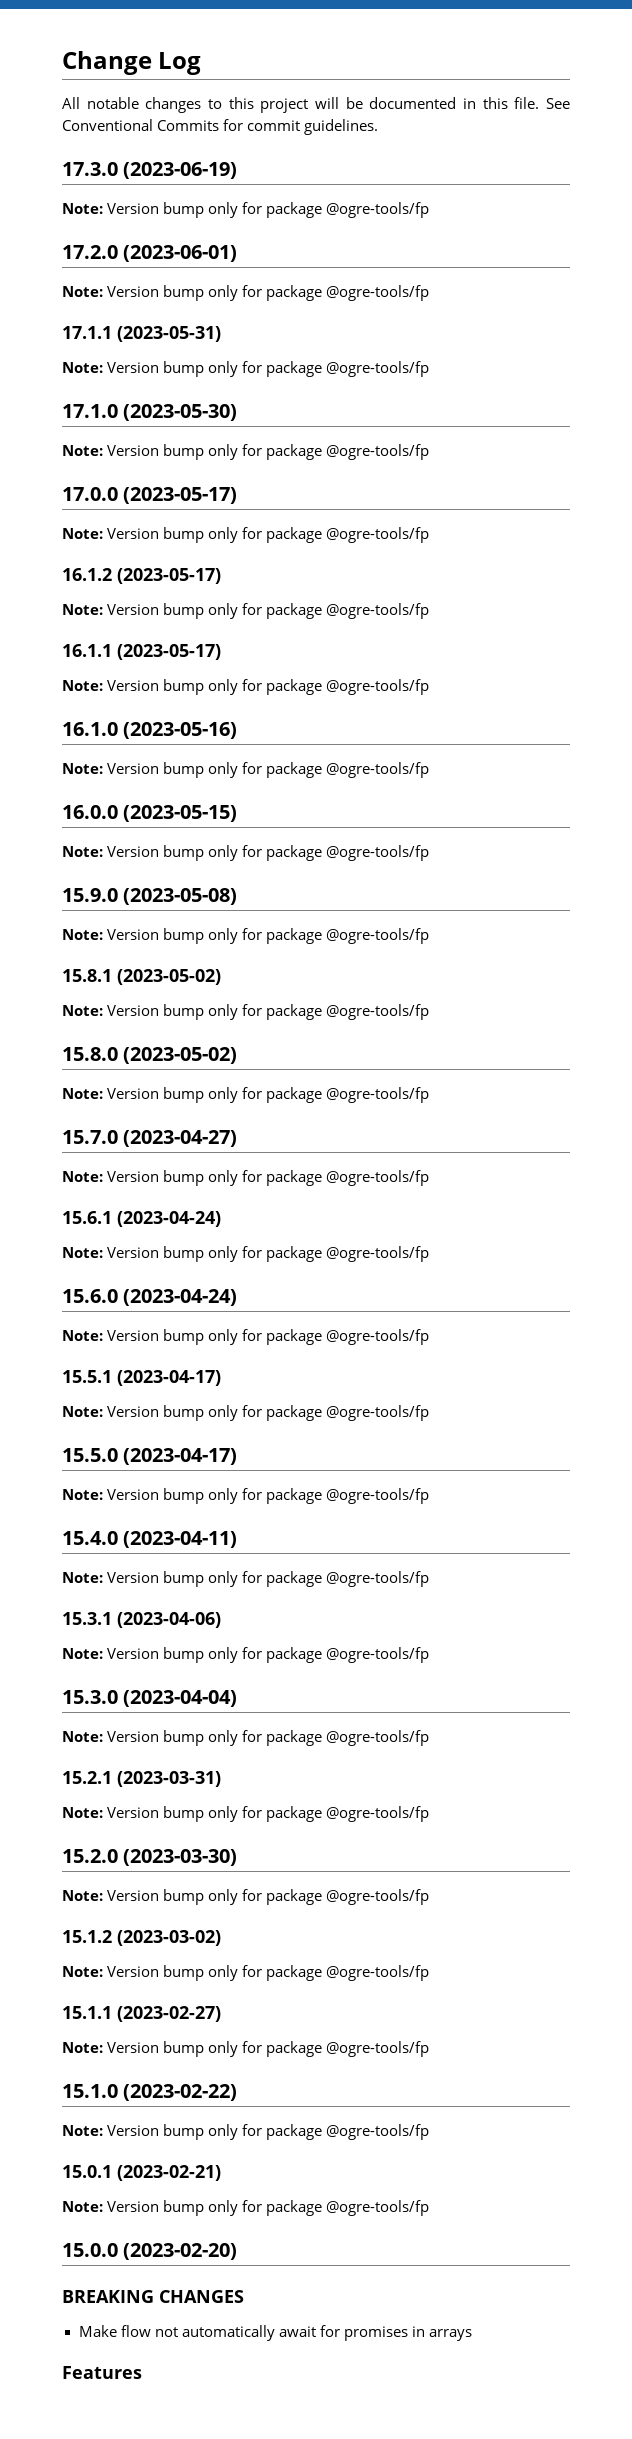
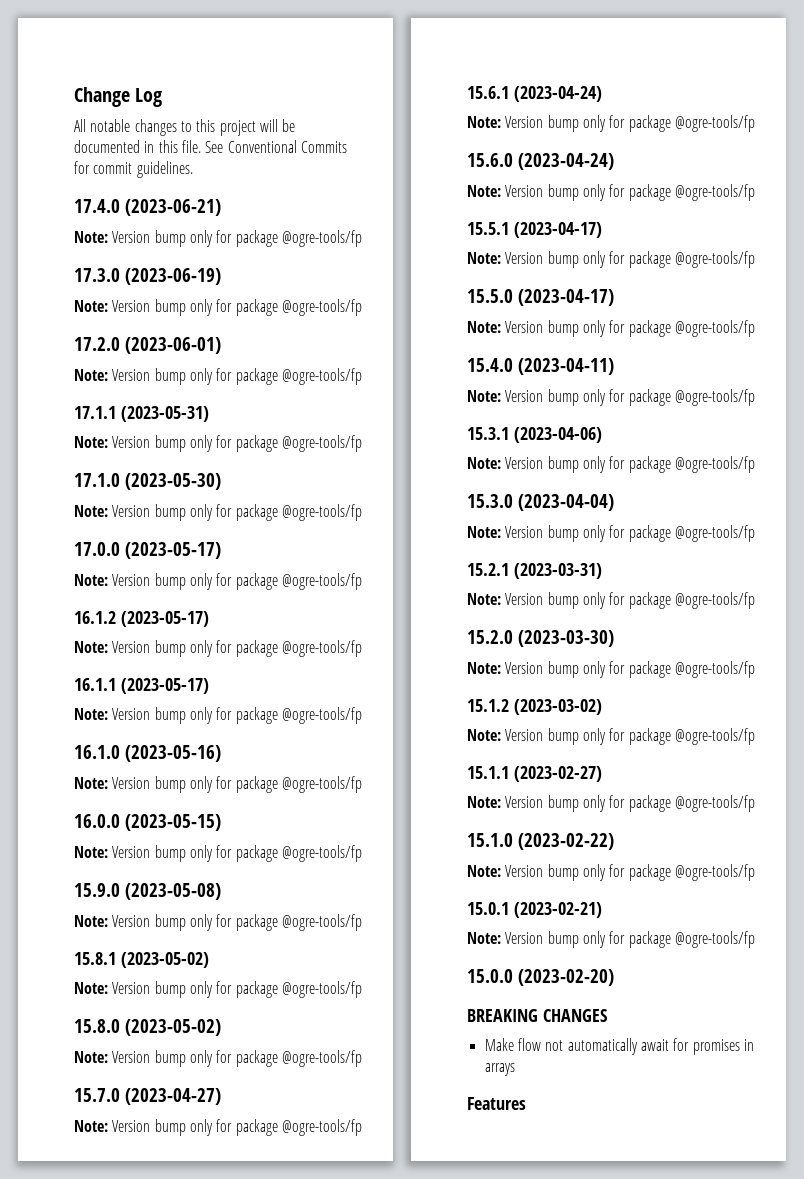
(379, 127) none -> [74,199,221,216] [74,230,362,247] // 17.4.0 (2023-06-21) // Note: Version bump only for package @ogre-tools/fp

